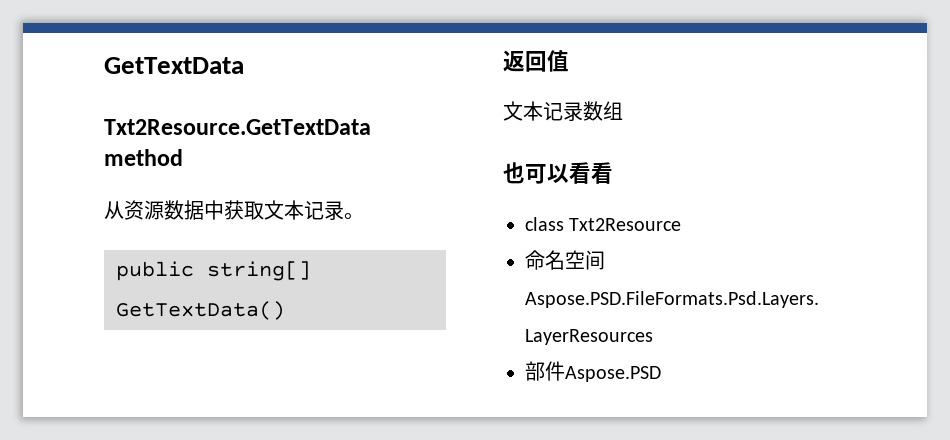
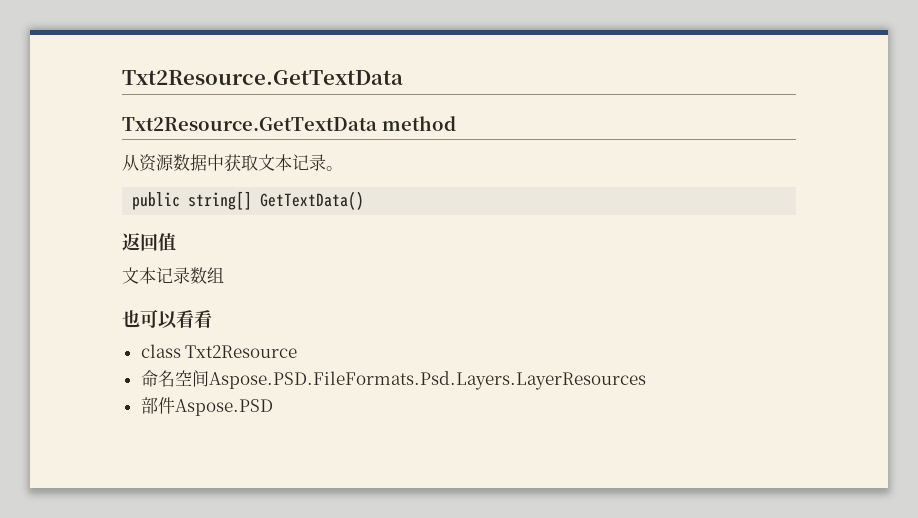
[104,57,244,74] GetTextData -> [122,70,403,85] Txt2Resource.GetTextData

